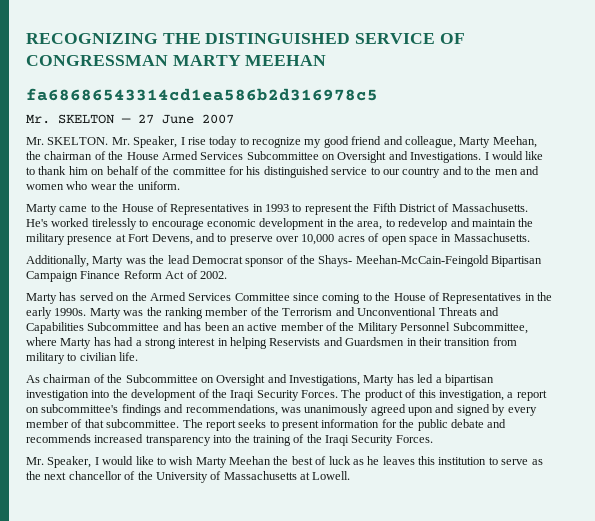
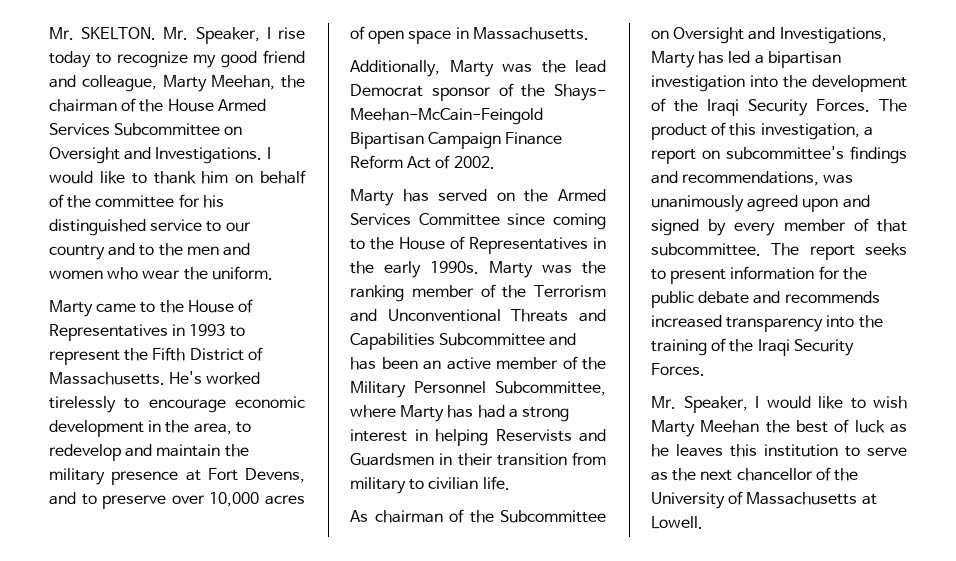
[26,33,465,44] [26,55,327,66] [26,88,378,101] [26,114,234,124] RECOGNIZING THE DISTINGUISHED SERVICE OF CONGRESSMAN MARTY MEEHAN // fa68686543314cd1ea586b2d316978c5 // Mr. SKELTON — 27 June 2007 // -> (49, 33) none

